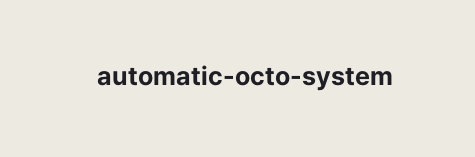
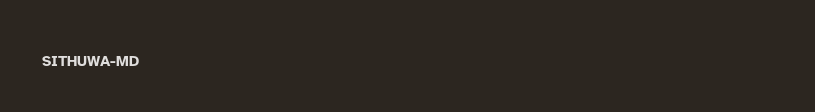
[97,65,393,91] automatic-octo-system -> [42,56,139,66] SITHUWA-MD

